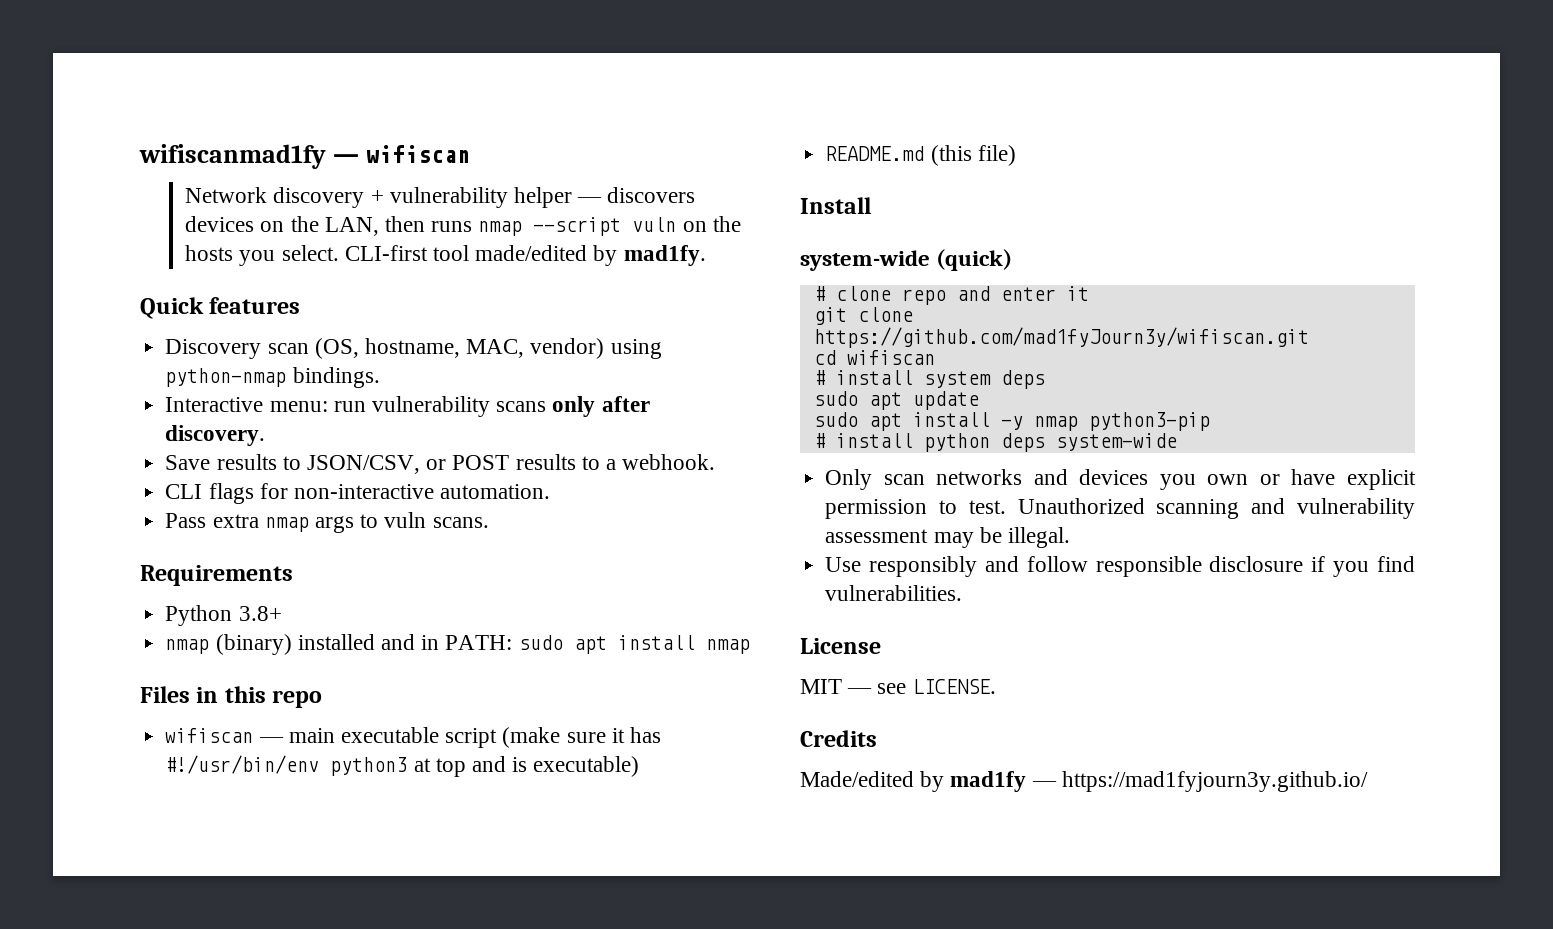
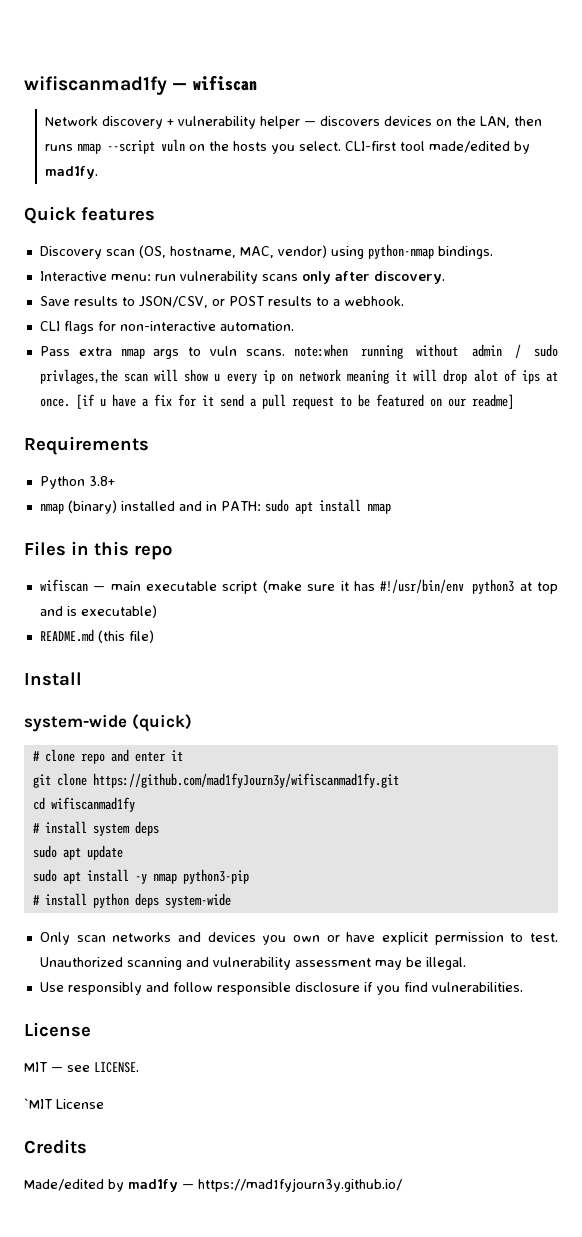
(489, 522) none -> [293,344,558,359] [39,369,559,384] [39,394,514,409] note:when running without admin / sudo privlages,the scan will show u every ip on network meaning it will drop alot of ips at once. [if u have a fix for it send a pull request to be featured on our readme]
[813,327,1309,348] https://github.com/mad1fyJourn3y/wifiscan.git -> [92,773,399,788] https://github.com/mad1fyJourn3y/wifiscanmad1fy.git
[846,350,935,365] wifiscan -> [50,797,135,812] wifiscanmad1fy
(996, 686) none -> [24,1098,104,1109] // `MIT License

